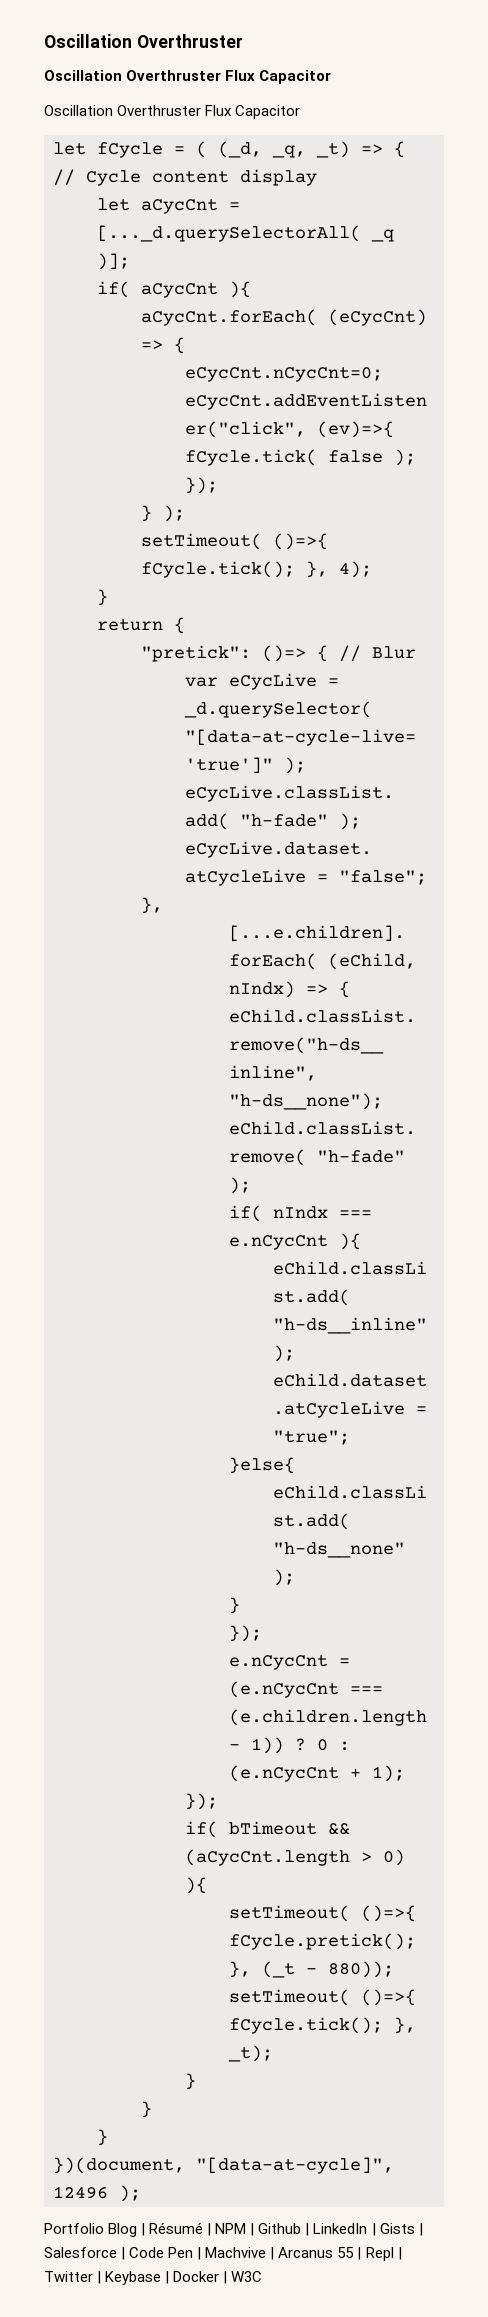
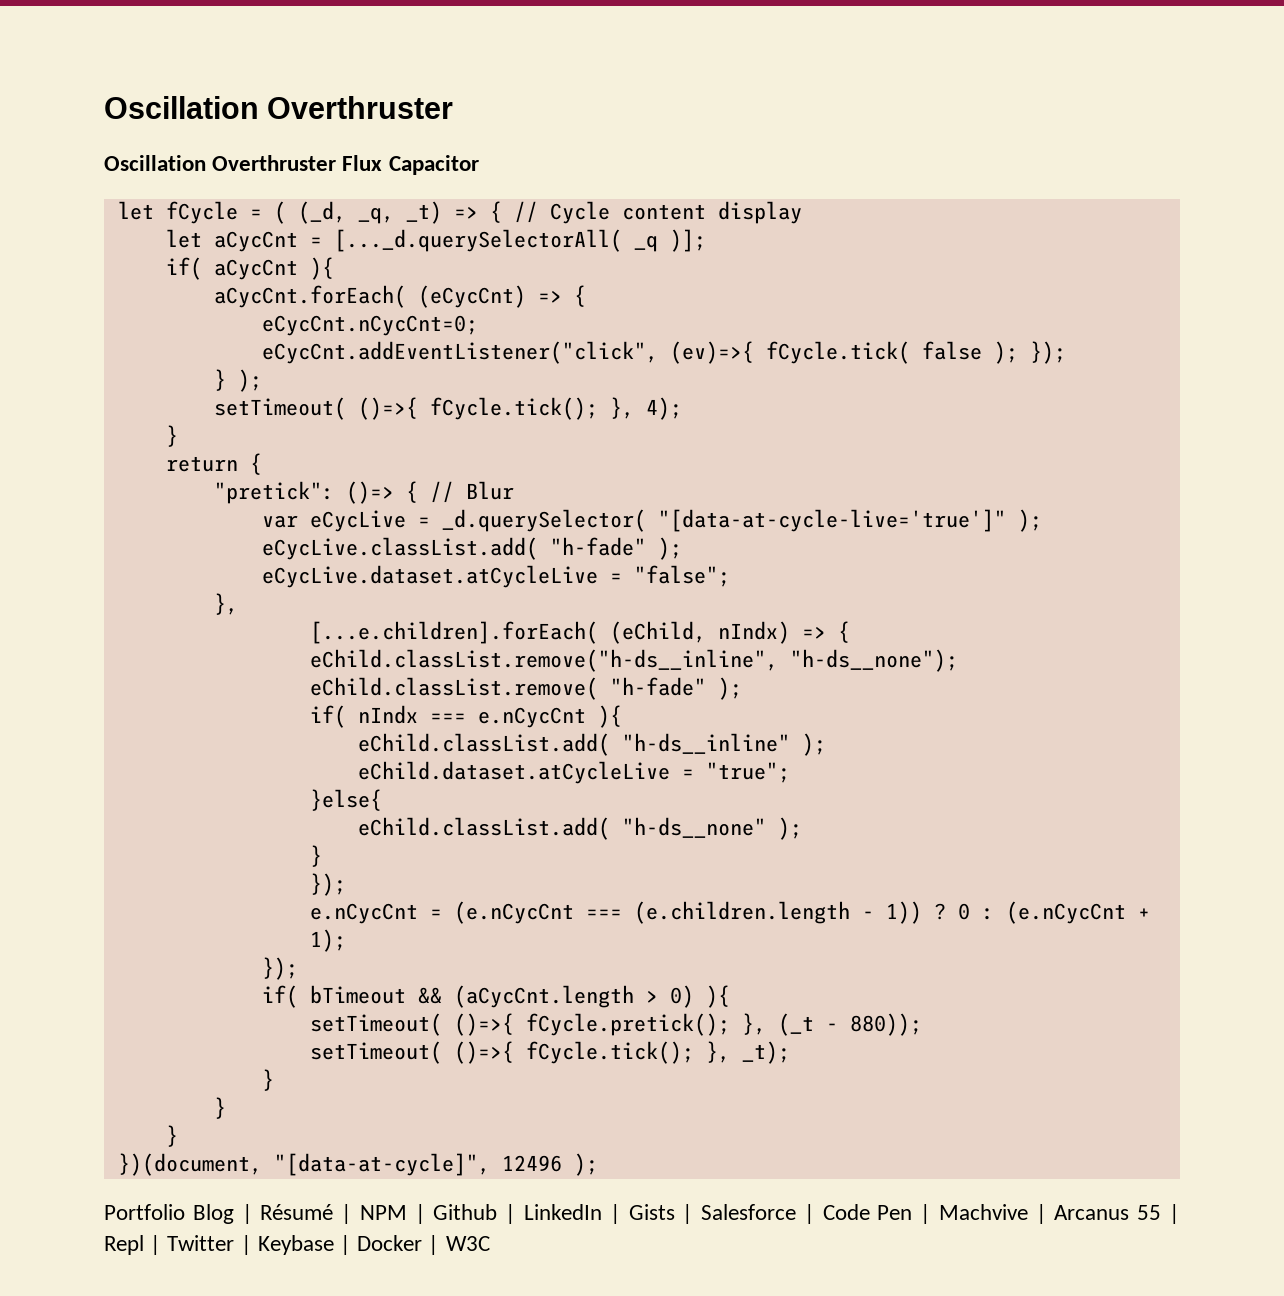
[44,105,301,119] // Oscillation Overthruster Flux Capacitor -> (479, 165) none

